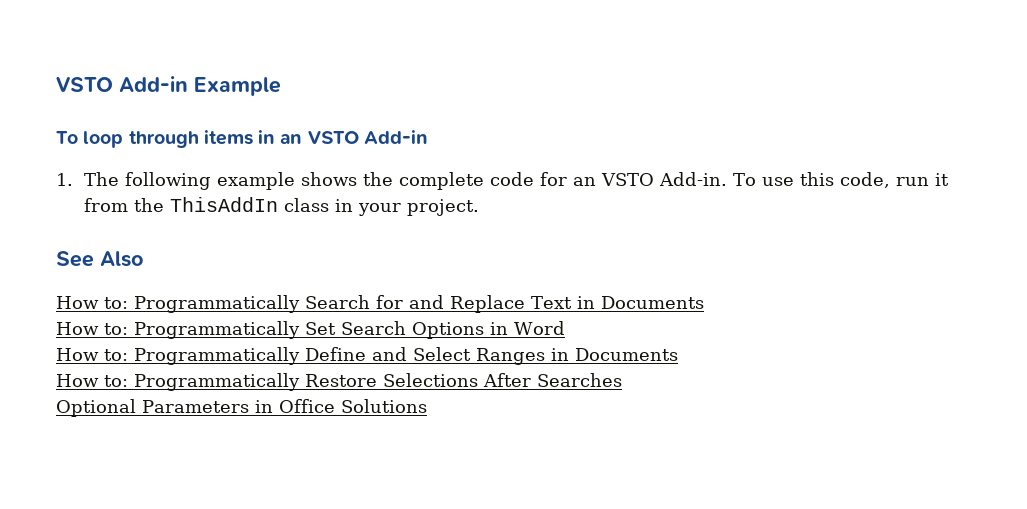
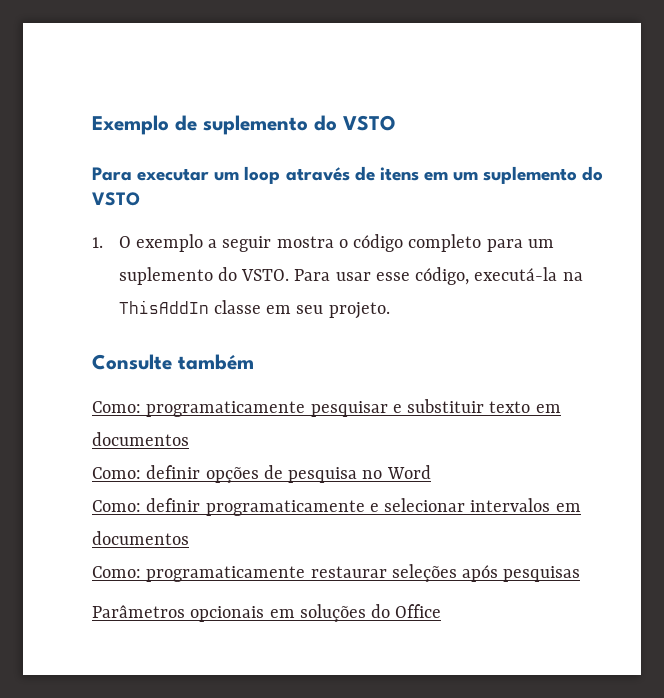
[56,76,281,96] [56,130,428,148] VSTO Add-in Example // To loop through items in an VSTO Add-in -> [92,115,396,135] [92,166,604,184] [92,192,140,206] Exemplo de suplemento do VSTO // Para executar um loop através de itens em um suplemento do VSTO
[84,172,950,190] [84,197,480,216] [56,251,144,267] [56,295,704,313] [56,321,565,339] [56,347,678,365] [56,373,622,391] [56,399,427,417] The following example shows the complete code for an VSTO Add-in. To use this code, run it from the ThisAddIn class in your project. // See Also // How to: Programmatically Search for and Replace Text in Documents // How to: Programmatically Set Search Options in Word // How to: Programmatically Define and Select Ranges in Documents // How to: Programmatically Restore Selections After Searches // Optional Parameters in Office Solutions -> [118,234,554,252] [118,267,583,285] [118,300,390,319] [92,354,254,370] [92,399,561,417] [92,432,189,446] [92,465,431,483] [92,498,581,516] [92,531,189,545] [92,564,581,582] [92,604,442,622] O exemplo a seguir mostra o código completo para um suplemento do VSTO. Para usar esse código, executá-la na ThisAddIn classe em seu projeto. // Consulte também // Como: programaticamente pesquisar e substituir texto em documentos // Como: definir opções de pesquisa no Word // Como: definir programaticamente e selecionar intervalos em documentos // Como: programaticamente restaurar seleções após pesquisas // Parâmetros opcionais em soluções do Office

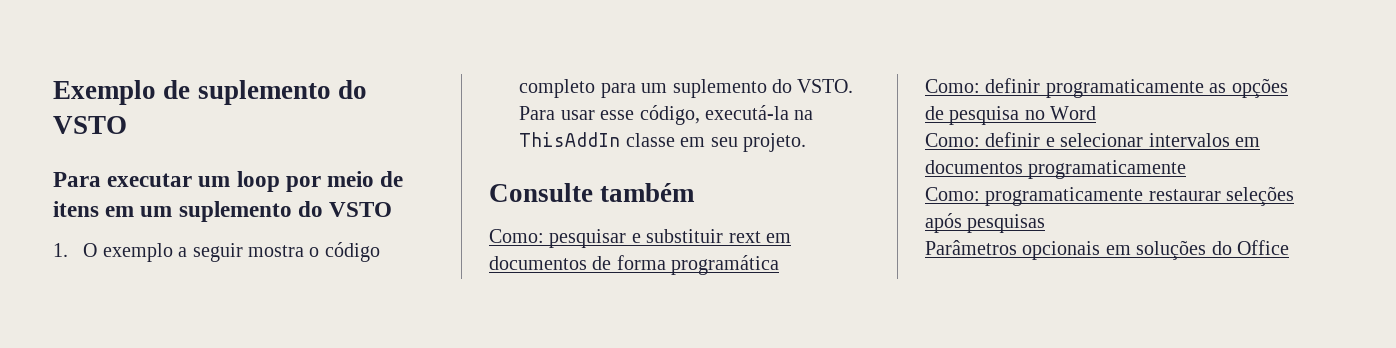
[285,167,350,181] através -> [285,171,375,192] por meio
[146,401,306,417] programaticamente -> (544, 236) none
[489,401,561,413] [92,432,189,446] [92,465,201,479] texto em documentos // Como: definir -> [728,231,791,243] [489,255,780,275] [925,78,1227,98] rext em documentos de forma programática // Como: definir programaticamente as
[205,500,365,516] programaticamente -> (1041, 139) none
(189, 538) none -> [1028,160,1187,179] programaticamente

